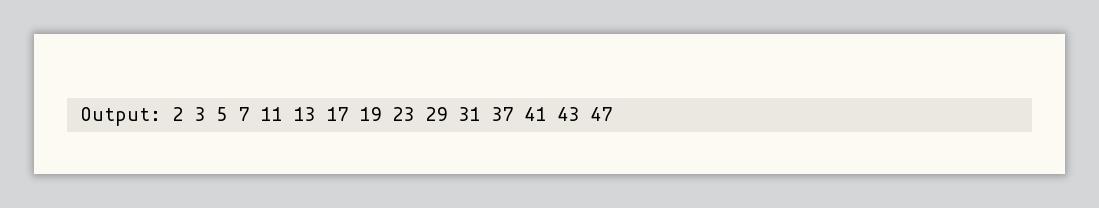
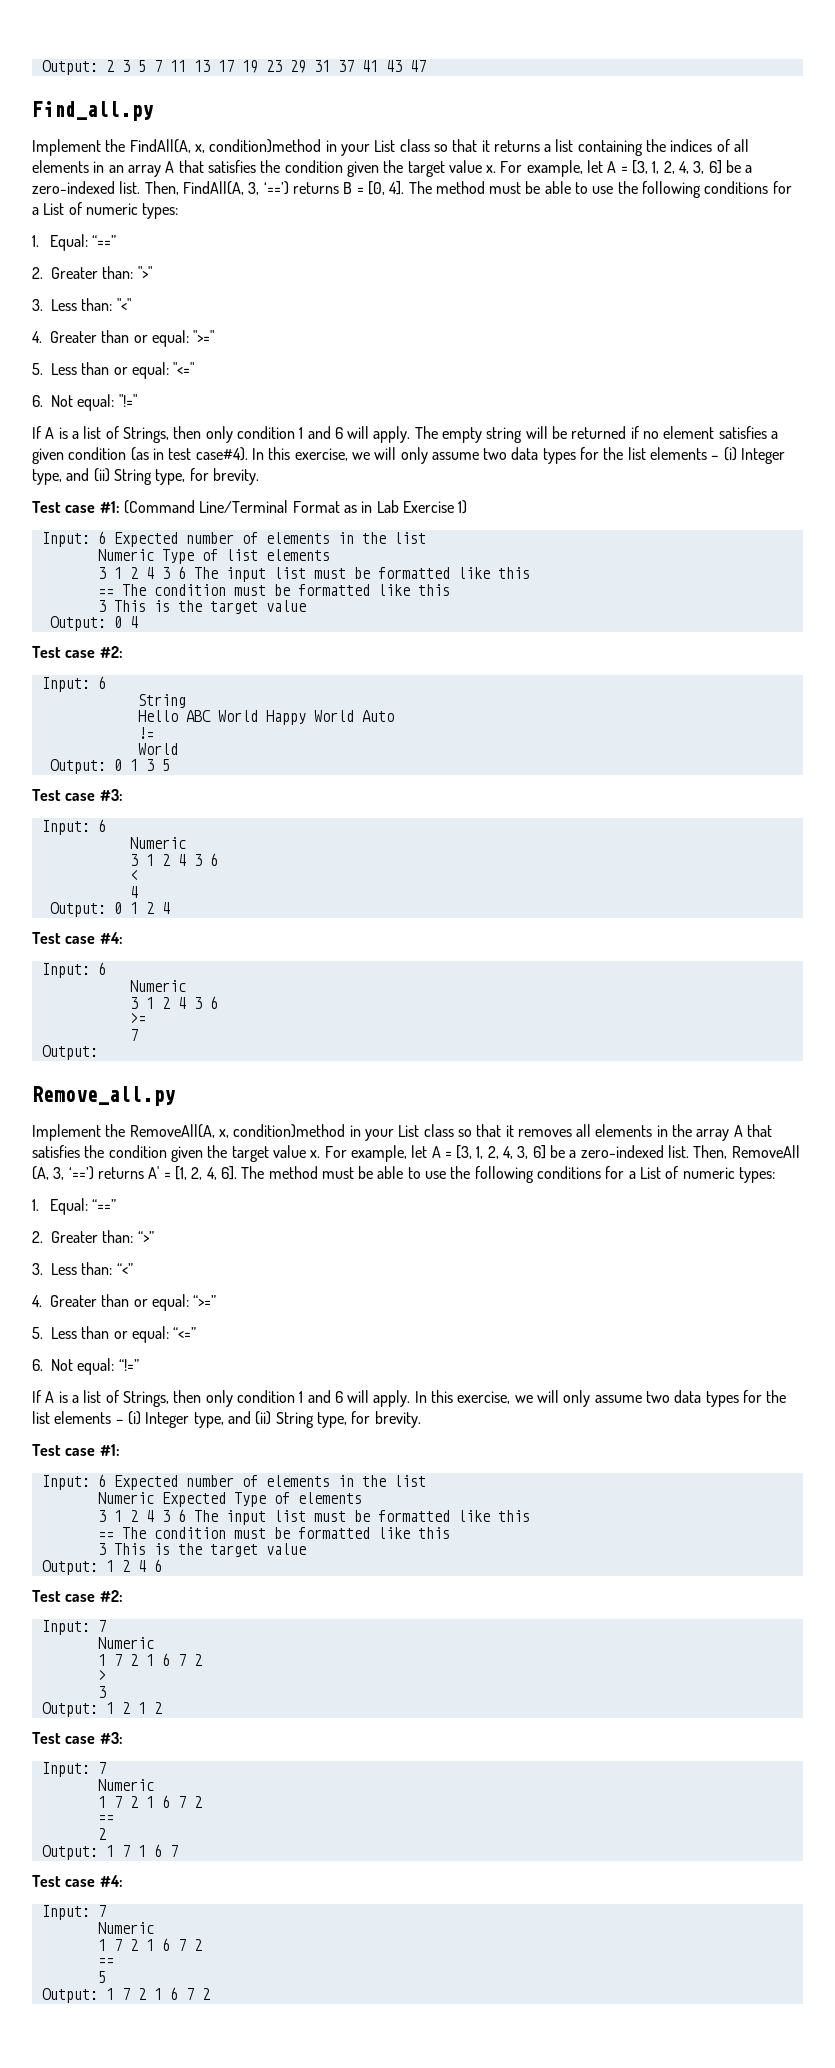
(612, 114) none -> [32,101,153,121] [32,139,750,156] [32,160,753,177] [32,181,792,198] [32,202,179,219] [32,234,117,251] [32,266,152,279] [32,298,131,311] [32,330,215,347] [32,362,195,379] [32,394,137,411] [32,426,779,443] [32,447,786,464] [32,468,259,485] [32,500,468,514] [41,531,426,547] [97,549,330,564] [97,566,530,582] [97,584,450,596] [97,600,306,614] [49,616,138,631] [32,646,123,658] [41,676,106,692] [137,694,186,708] [137,710,394,725] [137,727,154,739] [137,743,178,755] [49,759,170,774] [32,789,123,801] [41,819,106,835] [129,837,186,849] [129,853,218,866] [129,870,138,880] [129,886,138,898] [49,902,170,917] [32,932,123,944] [41,962,106,978] [129,980,186,992] [129,996,218,1009] [129,1013,146,1023] [129,1029,138,1041] [41,1045,98,1060] [32,1086,175,1106] [32,1124,773,1141] [32,1145,800,1162] [32,1166,776,1183] [32,1198,117,1215] [32,1230,154,1243] [32,1262,133,1275] [32,1294,217,1311] [32,1326,197,1343] [32,1358,139,1375] [32,1390,787,1407] [32,1411,421,1428] [32,1444,120,1456] [41,1474,426,1490] [97,1492,362,1507] [97,1509,530,1525] [97,1527,450,1539] [97,1543,306,1557] [41,1559,162,1575] [32,1590,123,1602] [41,1620,106,1635] [97,1637,154,1649] [97,1653,202,1666] [97,1670,106,1680] [97,1686,106,1698] [41,1702,162,1717] [32,1732,123,1744] [41,1762,106,1777] [97,1779,154,1791] [97,1795,202,1808] [97,1815,114,1822] [97,1828,106,1840] [41,1844,178,1860] [32,1875,123,1887] [41,1905,106,1920] [97,1922,154,1934] [97,1938,202,1951] [97,1958,114,1965] [97,1971,106,1983] [41,1987,210,2003] // Find_all.py // Implement the FindAll(A, x, condition)method in your List class so that it returns a list containing the indices of all elements in an array A that satisfies the condition given the target value x. For example, let A = [3, 1, 2, 4, 3, 6] be a zero-indexed list. Then, FindAll(A, 3, ‘==’) returns B = [0, 4]. The method must be able to use the following conditions for a List of numeric types: // 1. Equal: “==” // 2. Greater than: ">" // 3. Less than: "<" // 4. Greater than or equal: ">=" // 5. Less than or equal: "<=" // 6. Not equal: "!=" // If A is a list of Strings, then only condition 1 and 6 will apply. The empty string will be returned if no element satisfies a given condition (as in test case#4). In this exercise, we will only assume two data types for the list elements – (i) Integer type, and (ii) String type, for brevity. // Test case #1: (Command Line/Terminal Format as in Lab Exercise 1) // Input: 6 Expected number of elements in the list // Numeric Type of list elements // 3 1 2 4 3 6 The input list must be formatted like this // == The condition must be formatted like this // 3 This is the target value // Output: 0 4 // Test case #2: // Input: 6 // String // Hello ABC World Happy World Auto // != // World // Output: 0 1 3 5 // Test case #3: // Input: 6 // Numeric // 3 1 2 4 3 6 // < // 4 // Output: 0 1 2 4 // Test case #4: // Input: 6 // Numeric // 3 1 2 4 3 6 // >= // 7 // Output: // Remove_all.py // Implement the RemoveAll(A, x, condition)method in your List class so that it removes all elements in the array A that satisfies the condition given the target value x. For example, let A = [3, 1, 2, 4, 3, 6] be a zero-indexed list. Then, RemoveAll (A, 3, ‘==’) returns A' = [1, 2, 4, 6]. The method must be able to use the following conditions for a List of numeric types: // 1. Equal: “==” // 2. Greater than: “>” // 3. Less than: “<” // 4. Greater than or equal: “>=” // 5. Less than or equal: “<=” // 6. Not equal: “!=” // If A is a list of Strings, then only condition 1 and 6 will apply. In this exercise, we will only assume two data types for the list elements – (i) Integer type, and (ii) String type, for brevity. // Test case #1: // Input: 6 Expected number of elements in the list // Numeric Expected Type of elements // 3 1 2 4 3 6 The input list must be formatted like this // == The condition must be formatted like this // 3 This is the target value // Output: 1 2 4 6 // Test case #2: // Input: 7 // Numeric // 1 7 2 1 6 7 2 // > // 3 // Output: 1 2 1 2 // Test case #3: // Input: 7 // Numeric // 1 7 2 1 6 7 2 // == // 2 // Output: 1 7 1 6 7 // Test case #4: // Input: 7 // Numeric // 1 7 2 1 6 7 2 // == // 5 // Output: 1 7 2 1 6 7 2

